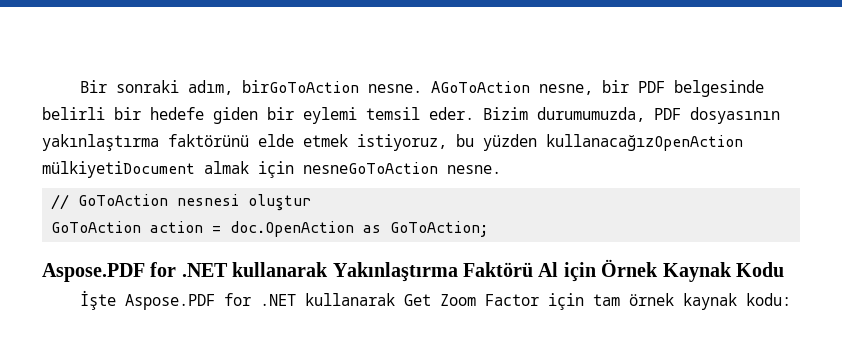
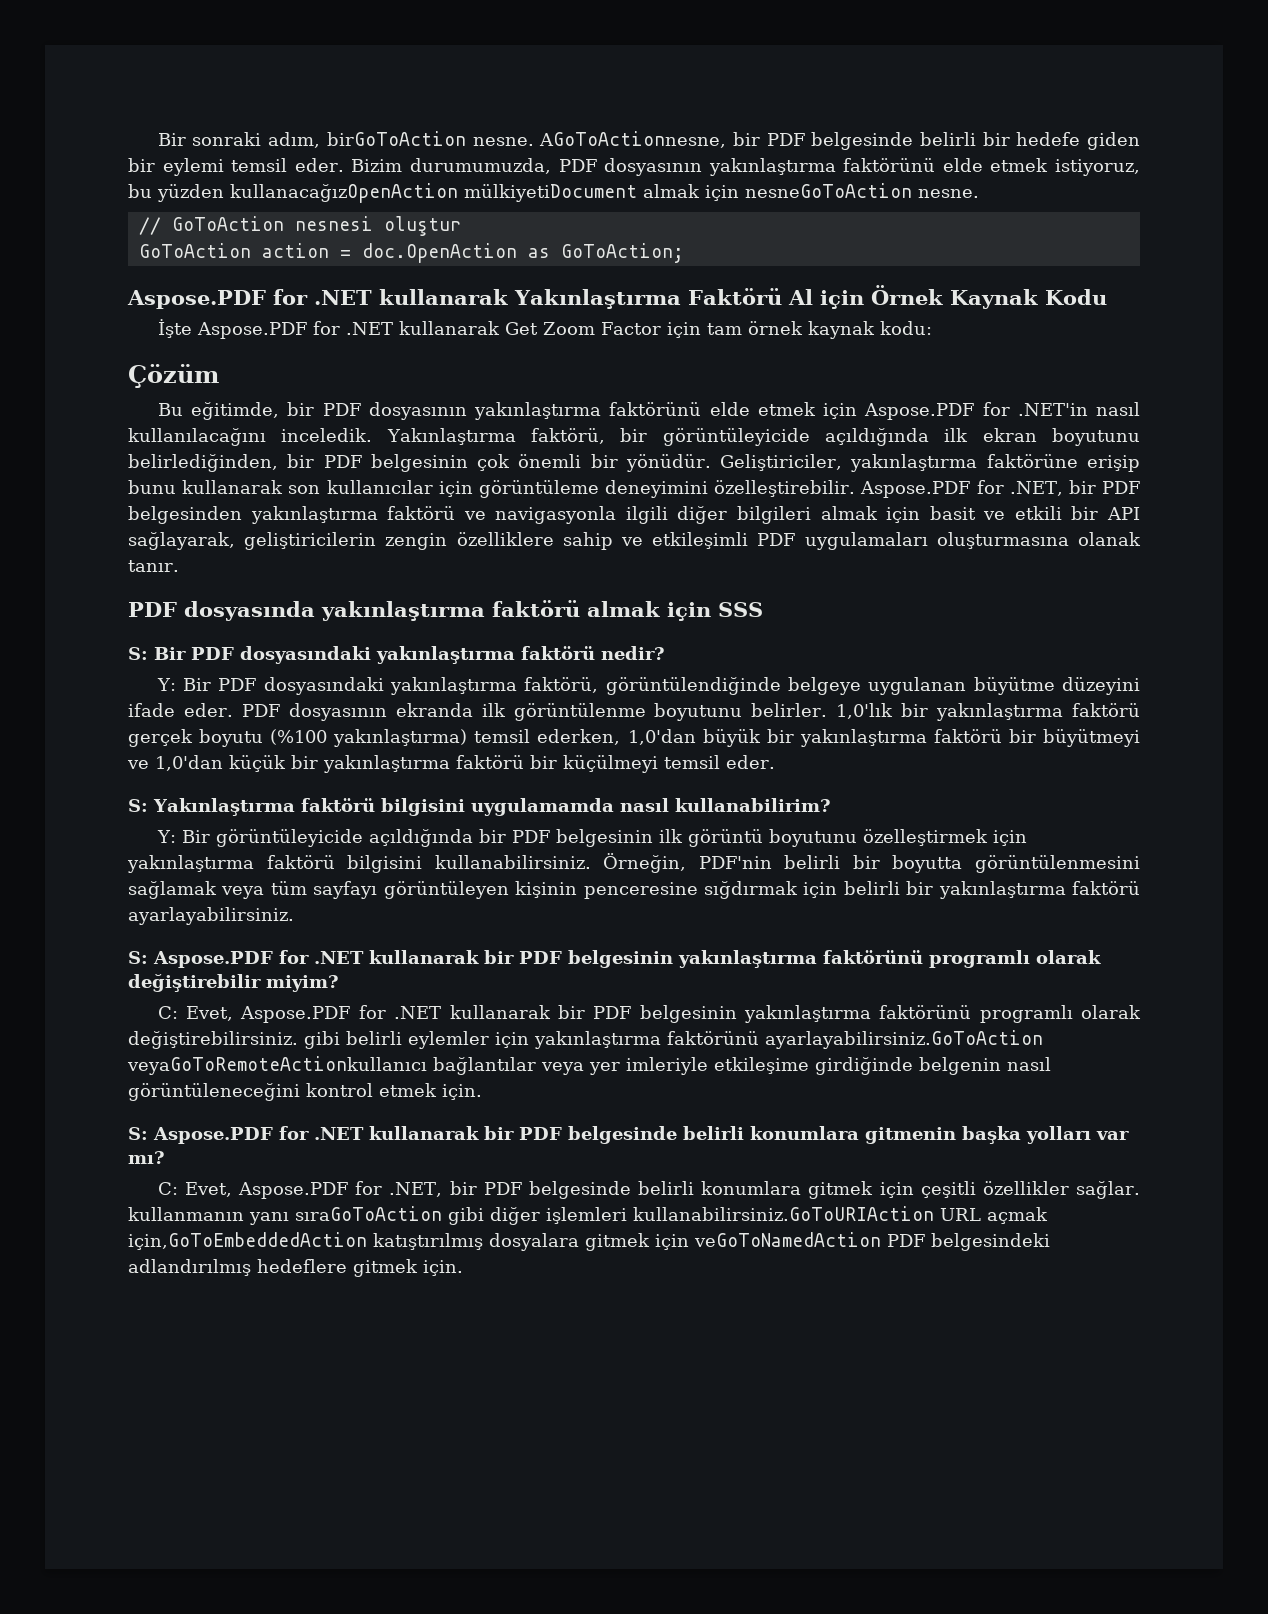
[430,81,593,95] AGoToAction nesne, -> [539,131,727,148] AGoToActionnesne,
(791, 299) none -> [128,364,219,388] [157,402,1141,420] [128,428,1140,446] [128,454,1140,472] [128,480,1140,498] [128,506,1140,524] [128,532,1142,550] [128,560,179,572] [128,600,763,621] [128,646,665,664] [156,677,1140,695] [128,703,1141,721] [128,729,1141,747] [127,755,775,773] [128,798,831,816] [156,829,1027,847] [127,853,1140,873] [128,881,1140,899] [128,907,294,925] [128,950,1101,968] [128,974,339,992] [157,1005,1142,1023] [128,1030,1043,1049] [127,1056,1051,1075] [128,1083,482,1101] [128,1126,1129,1144] [128,1151,165,1164] [157,1181,1141,1199] [128,1206,1048,1225] [128,1232,1050,1251] [128,1259,463,1277] // Çözüm // Bu eğitimde, bir PDF dosyasının yakınlaştırma faktörünü elde etmek için Aspose.PDF for .NET'in nasıl kullanılacağını inceledik. Yakınlaştırma faktörü, bir görüntüleyicide açıldığında ilk ekran boyutunu belirlediğinden, bir PDF belgesinin çok önemli bir yönüdür. Geliştiriciler, yakınlaştırma faktörüne erişip bunu kullanarak son kullanıcılar için görüntüleme deneyimini özelleştirebilir. Aspose.PDF for .NET, bir PDF belgesinden yakınlaştırma faktörü ve navigasyonla ilgili diğer bilgileri almak için basit ve etkili bir API sağlayarak, geliştiricilerin zengin özelliklere sahip ve etkileşimli PDF uygulamaları oluşturmasına olanak tanır. // PDF dosyasında yakınlaştırma faktörü almak için SSS // S: Bir PDF dosyasındaki yakınlaştırma faktörü nedir? // Y: Bir PDF dosyasındaki yakınlaştırma faktörü, görüntülendiğinde belgeye uygulanan büyütme düzeyini ifade eder. PDF dosyasının ekranda ilk görüntülenme boyutunu belirler. 1,0'lık bir yakınlaştırma faktörü gerçek boyutu (%100 yakınlaştırma) temsil ederken, 1,0'dan büyük bir yakınlaştırma faktörü bir büyütmeyi ve 1,0'dan küçük bir yakınlaştırma faktörü bir küçülmeyi temsil eder. // S: Yakınlaştırma faktörü bilgisini uygulamamda nasıl kullanabilirim? // Y: Bir görüntüleyicide açıldığında bir PDF belgesinin ilk görüntü boyutunu özelleştirmek için yakınlaştırma faktörü bilgisini kullanabilirsiniz. Örneğin, PDF'nin belirli bir boyutta görüntülenmesini sağlamak veya tüm sayfayı görüntüleyen kişinin penceresine sığdırmak için belirli bir yakınlaştırma faktörü ayarlayabilirsiniz. // S: Aspose.PDF for .NET kullanarak bir PDF belgesinin yakınlaştırma faktörünü programlı olarak değiştirebilir miyim? // C: Evet, Aspose.PDF for .NET kullanarak bir PDF belgesinin yakınlaştırma faktörünü programlı olarak değiştirebilirsiniz. gibi belirli eylemler için yakınlaştırma faktörünü ayarlayabilirsiniz.GoToAction veyaGoToRemoteActionkullanıcı bağlantılar veya yer imleriyle etkileşime girdiğinde belgenin nasıl görüntüleneceğini kontrol etmek için. // S: Aspose.PDF for .NET kullanarak bir PDF belgesinde belirli konumlara gitmenin başka yolları var mı? // C: Evet, Aspose.PDF for .NET, bir PDF belgesinde belirli konumlara gitmek için çeşitli özellikler sağlar. kullanmanın yanı sıraGoToAction gibi diğer işlemleri kullanabilirsiniz.GoToURIAction URL açmak için,GoToEmbeddedAction katıştırılmış dosyalara gitmek için veGoToNamedAction PDF belgesindeki adlandırılmış hedeflere gitmek için.

